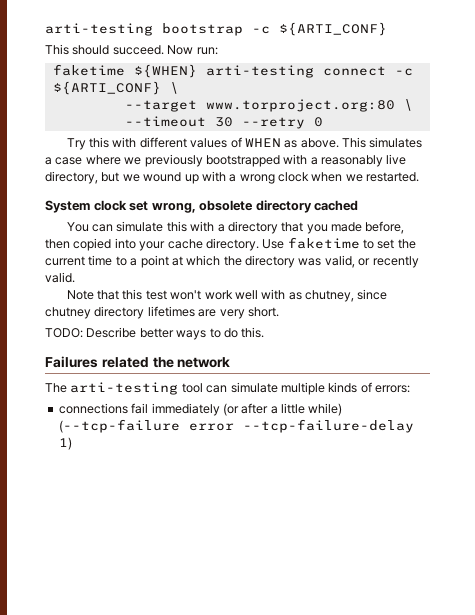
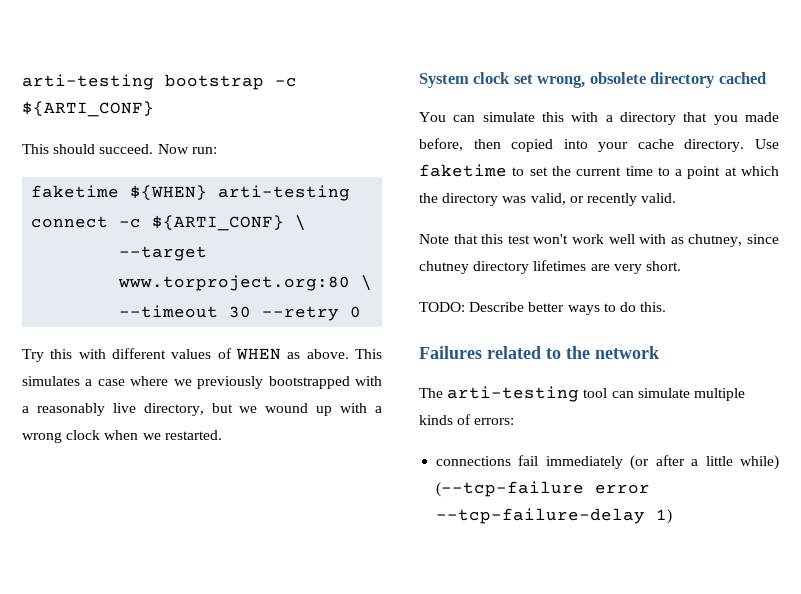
(149, 362) none -> [546,348,561,359] to

